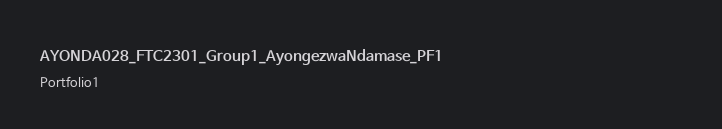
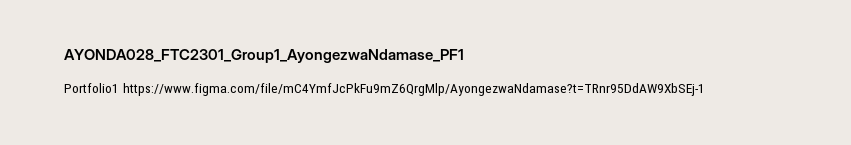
(100, 82) none -> [122,83,705,96] https://www.figma.com/file/mC4YmfJcPkFu9mZ6QrgMlp/AyongezwaNdamase?t=TRnr95DdAW9XbSEj-1

